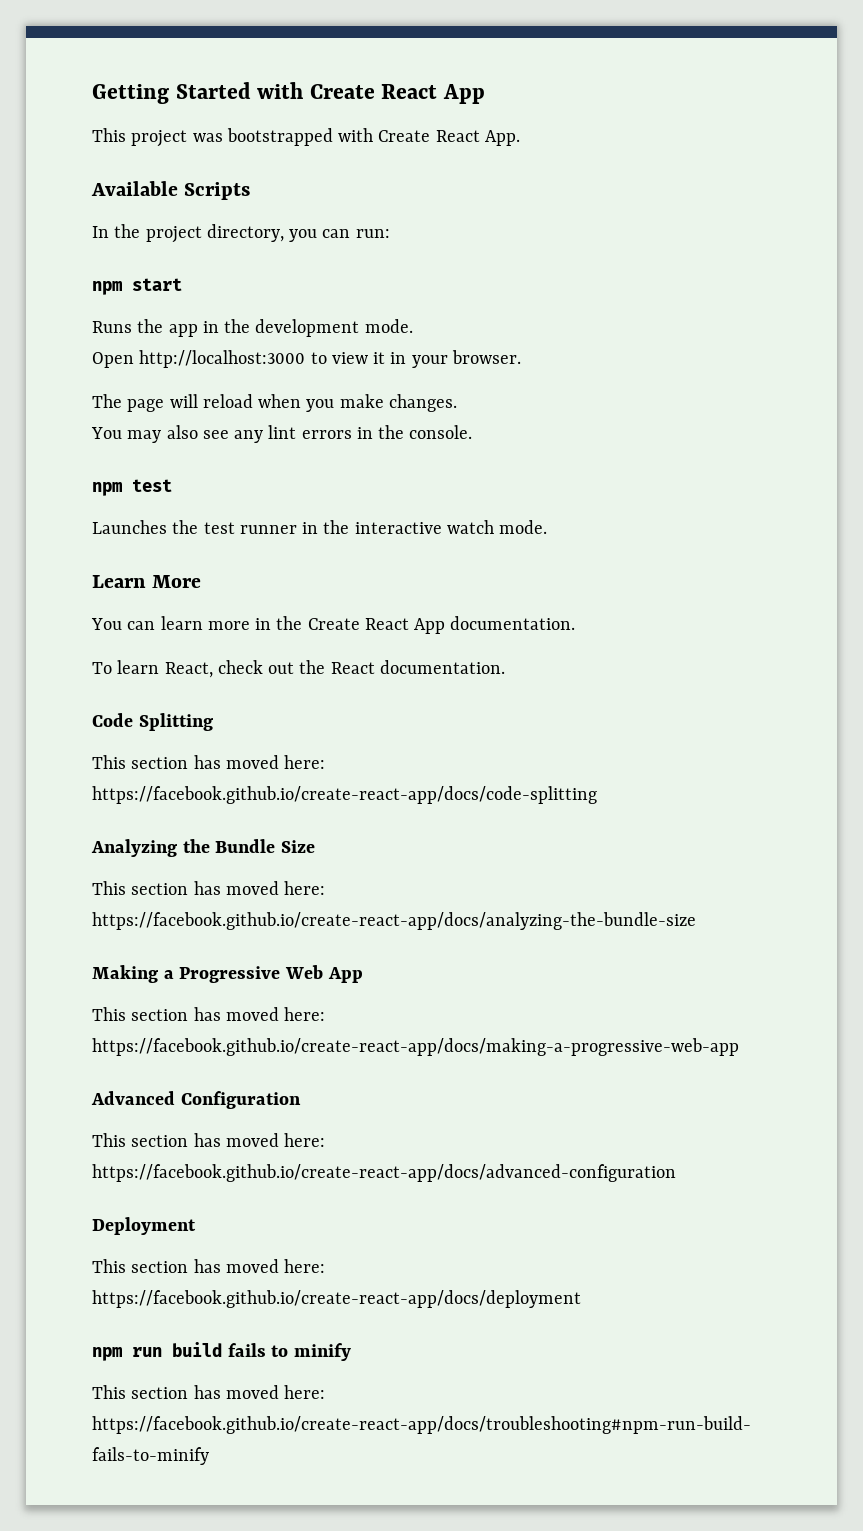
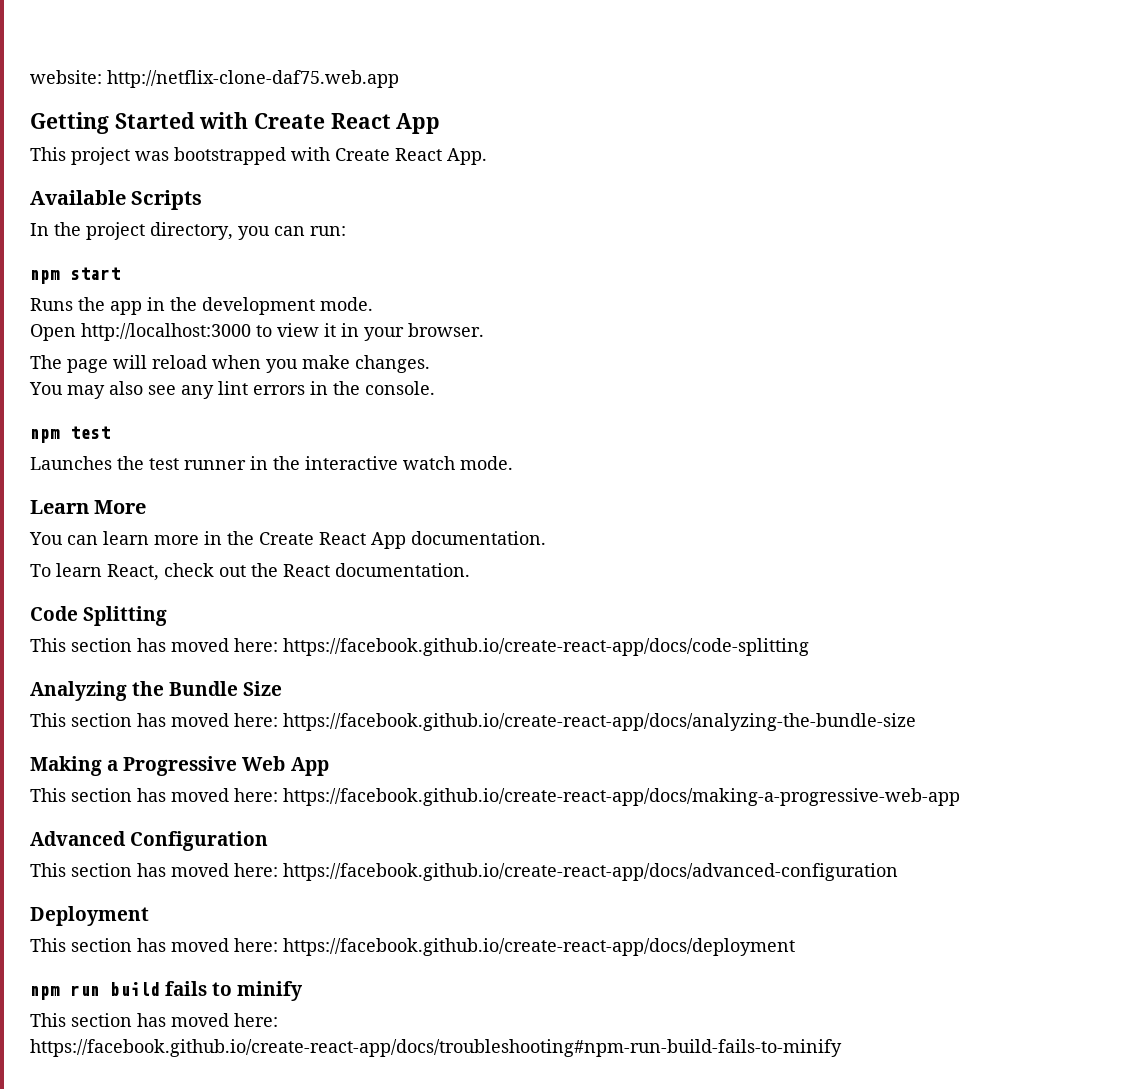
(92, 94) none -> [30,70,399,88] website: http://netflix-clone-daf75.web.app //

